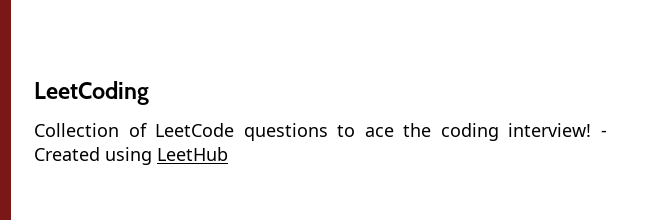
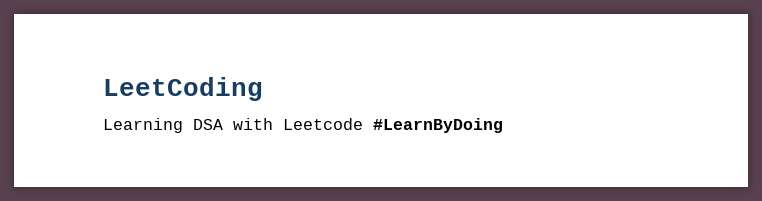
[34,123,607,141] [34,147,228,165] Collection of LeetCode questions to ace the coding interview! - Created using LeetHub -> [103,118,503,133] Learning DSA with Leetcode #LearnByDoing

